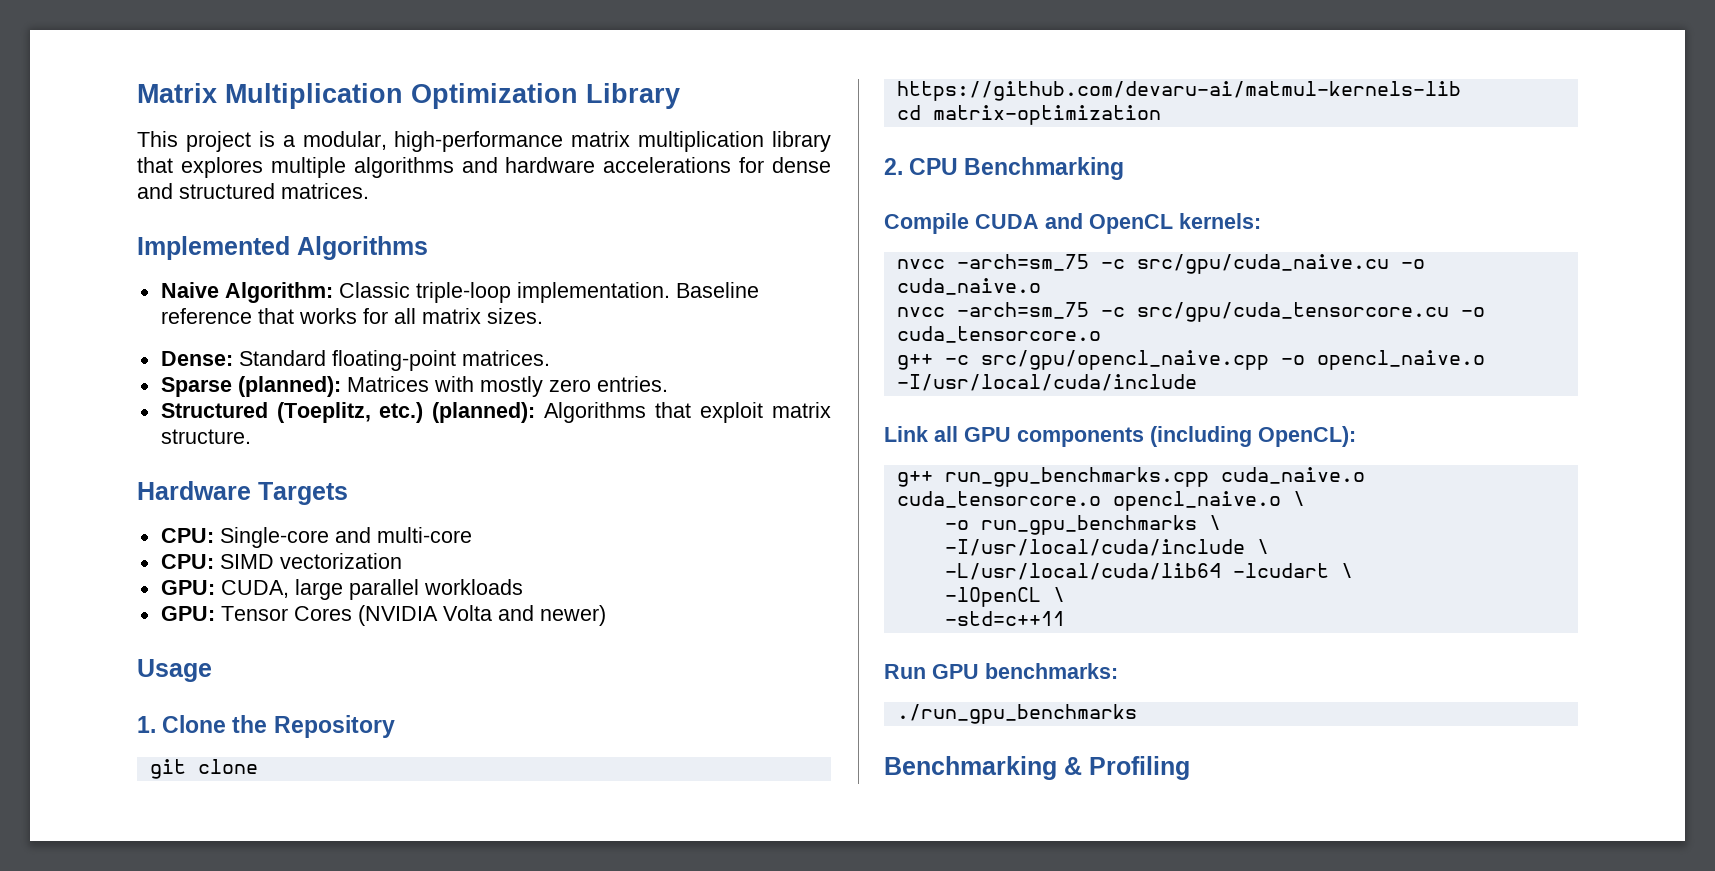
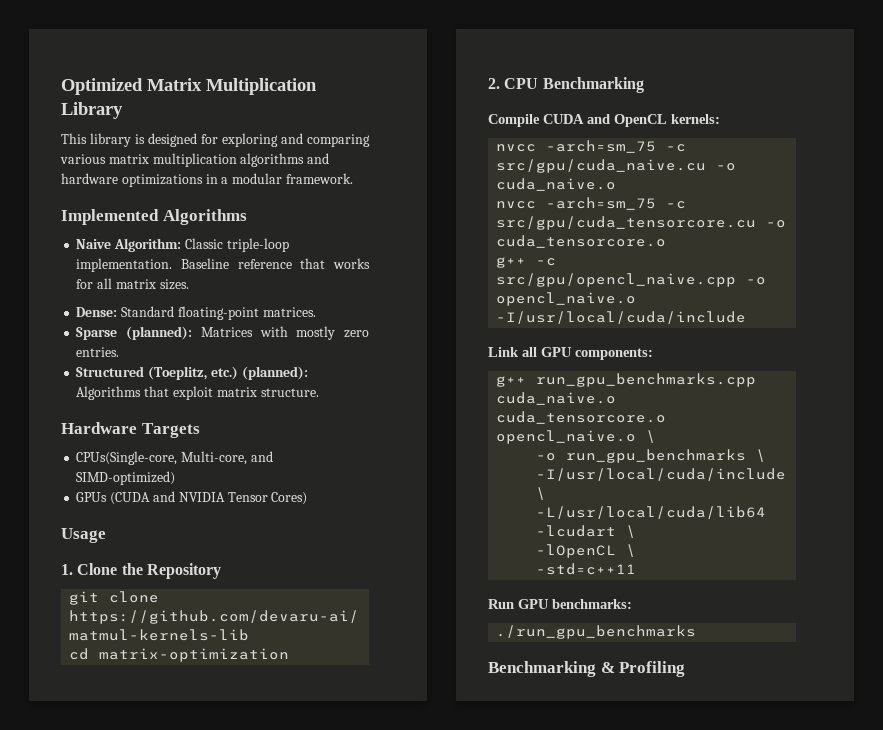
(137, 93) none -> [61,78,143,95] Optimized
[411,83,578,109] Optimization -> (317, 86) none
[185,131,831,152] [137,157,831,178] [137,183,369,199] project is a modular, high-performance matrix multiplication library that explores multiple algorithms and hardware accelerations for dense and structured matrices. -> [90,133,370,147] [60,153,330,167] [61,173,353,187] library is designed for exploring and comparing various matrix multiplication algorithms and hardware optimizations in a modular framework.
[160,527,472,548] [160,553,402,569] [160,579,523,600] [160,605,606,626] CPU: Single-core and multi-core // CPU: SIMD vectorization // GPU: CUDA, large parallel workloads // GPU: Tensor Cores (NVIDIA Volta and newer) -> [76,451,273,465] [76,471,176,485] [76,491,308,505] CPUs(Single-core, Multi-core, and SIMD-optimized) // GPUs (CUDA and NVIDIA Tensor Cores)
[1017,426,1356,447] components (including OpenCL): -> [575,348,653,360] components:

